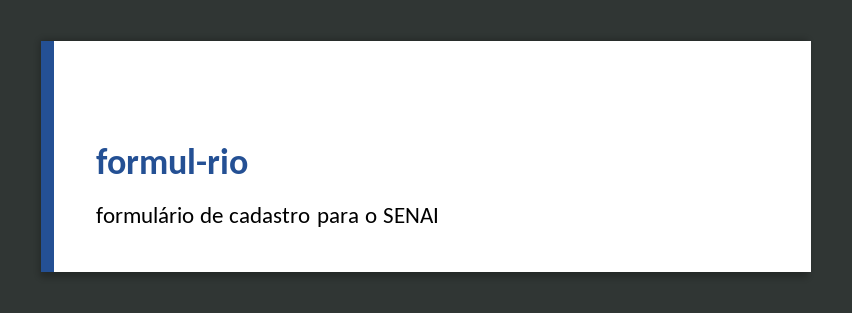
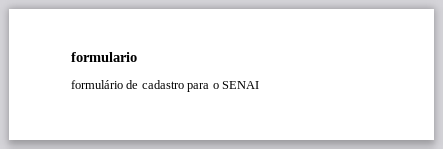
[96,148,248,174] formul-rio -> [71,52,137,62] formulario

